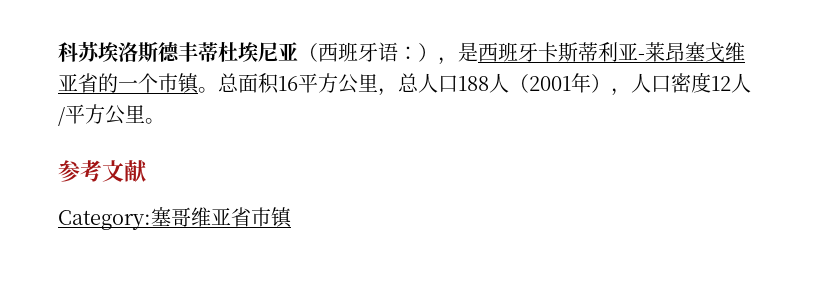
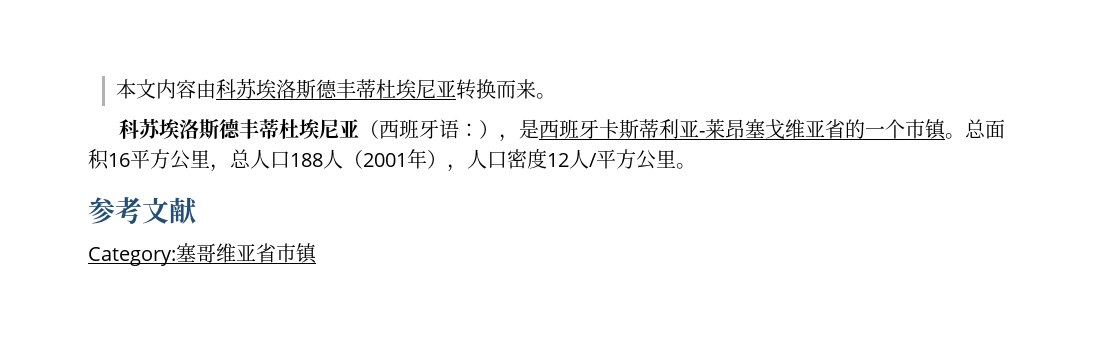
(58, 52) none -> [115,78,556,100] 本文内容由科苏埃洛斯德丰蒂杜埃尼亚转换而来。 //

